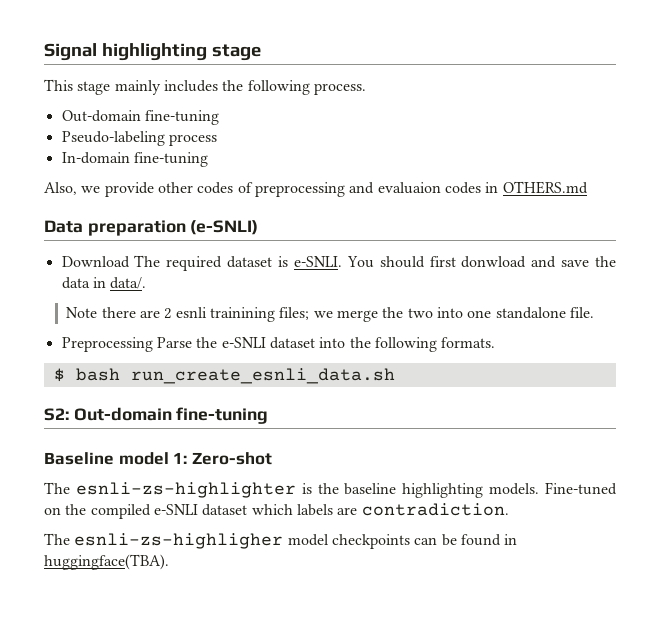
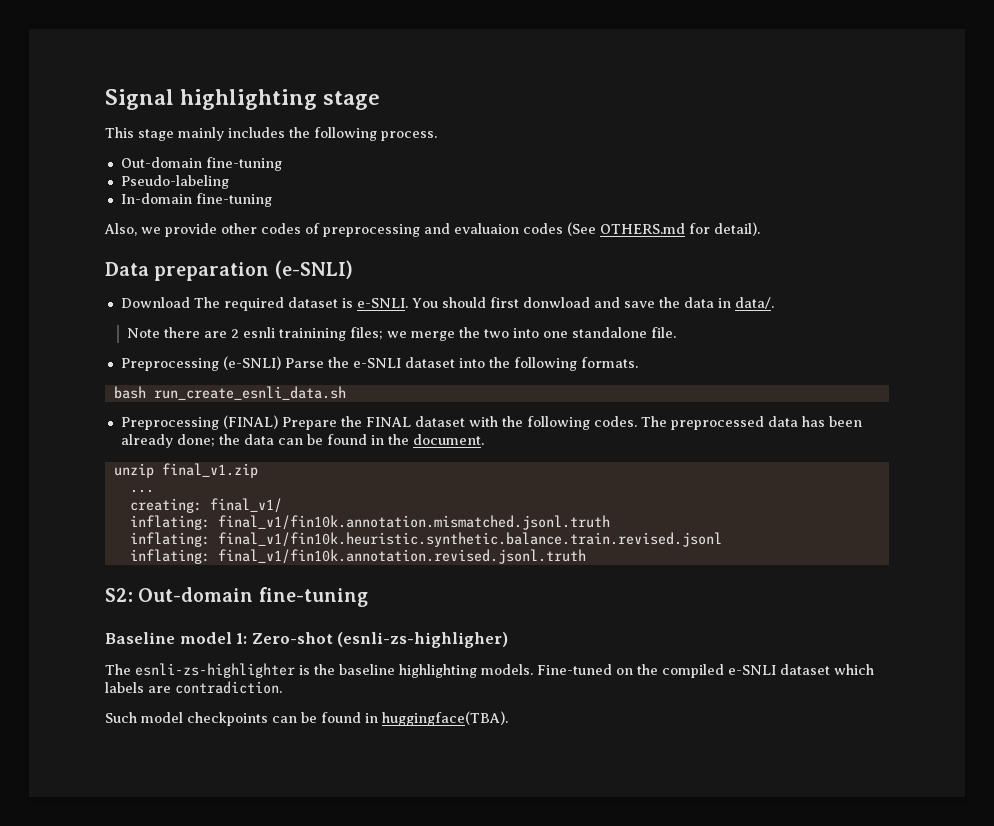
[168,134,217,146] process -> (229, 182) none
[485,182,499,193] in -> [567,222,596,236] (See
(588, 187) none -> [689,222,760,236] for detail).
(153, 344) none -> [222,356,281,370] (e-SNLI)
[53,368,65,382] $ -> (638, 362) none
(395, 376) none -> [120,415,862,430] [120,434,484,448] [113,463,258,478] [129,489,154,493] [129,498,282,513] [129,515,610,530] [129,532,722,547] [129,549,586,564] // Preprocessing (FINAL) Prepare the FINAL dataset with the following codes. The preprocessed data has been already done; the data can be found in the document. // unzip final_v1.zip // ... // creating: final_v1/ // inflating: final_v1/fin10k.annotation.mismatched.jsonl.truth // inflating: final_v1/fin10k.heuristic.synthetic.balance.train.revised.jsonl // inflating: final_v1/fin10k.annotation.revised.jsonl.truth
(272, 458) none -> [337,632,509,648] (esnli-zs-highligher)
[44,533,284,549] The esnli-zs-highligher -> [105,712,137,723] Such

